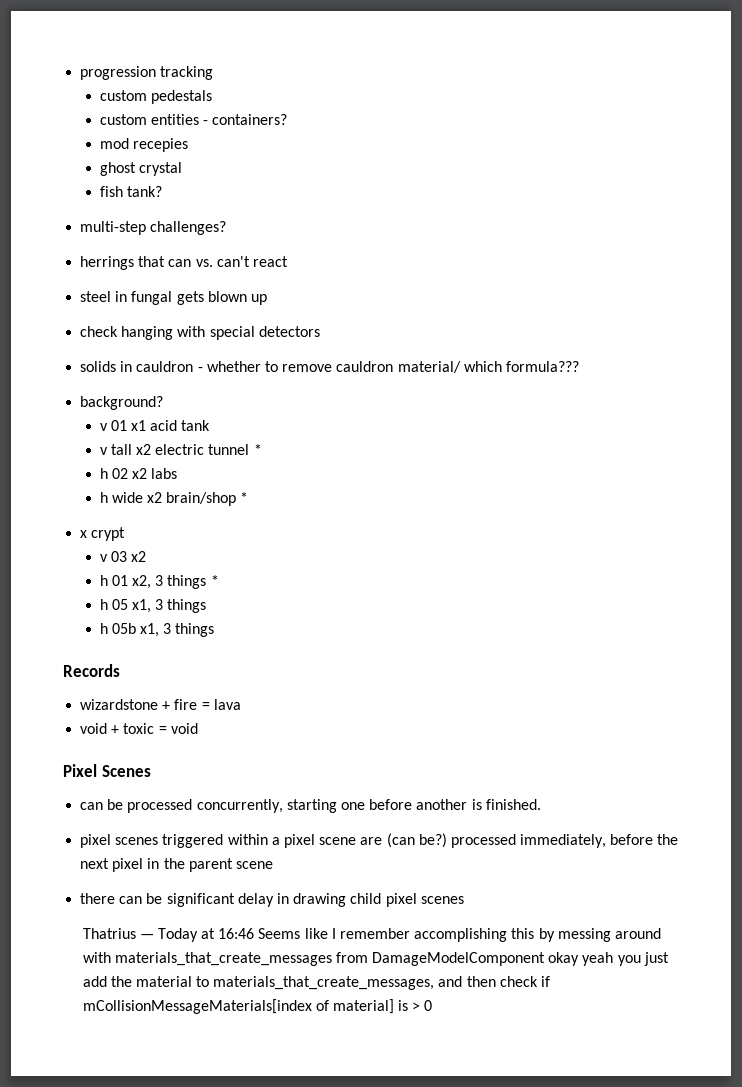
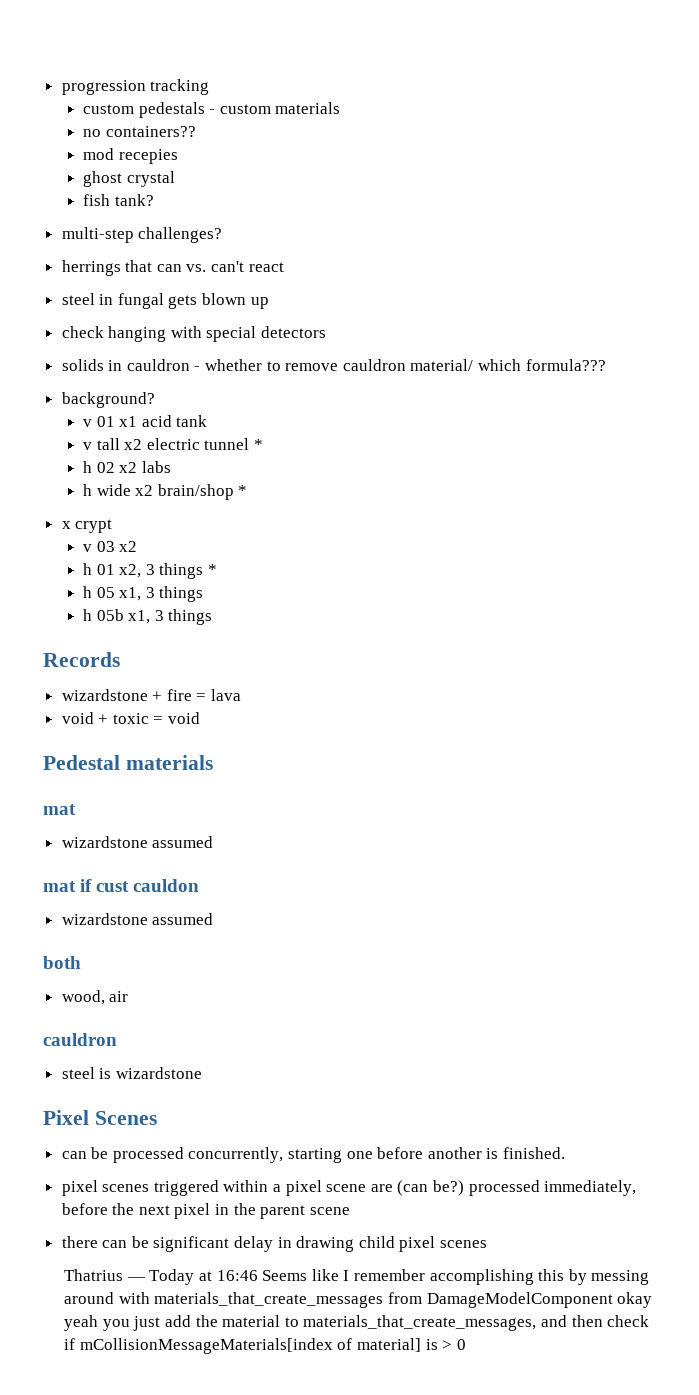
[99,114,288,125] // custom entities - containers? -> [209,102,341,114] [82,126,196,137] - custom materials // no containers??
(198, 728) none -> [43,755,213,770] [43,804,76,815] [61,836,214,848] [43,879,200,892] [61,913,214,925] [43,956,81,969] [61,990,129,1005] [43,1033,117,1046] [61,1067,202,1079] // Pedestal materials // mat // wizardstone assumed // mat if cust cauldon // wizardstone assumed // both // wood, air // cauldron // steel is wizardstone

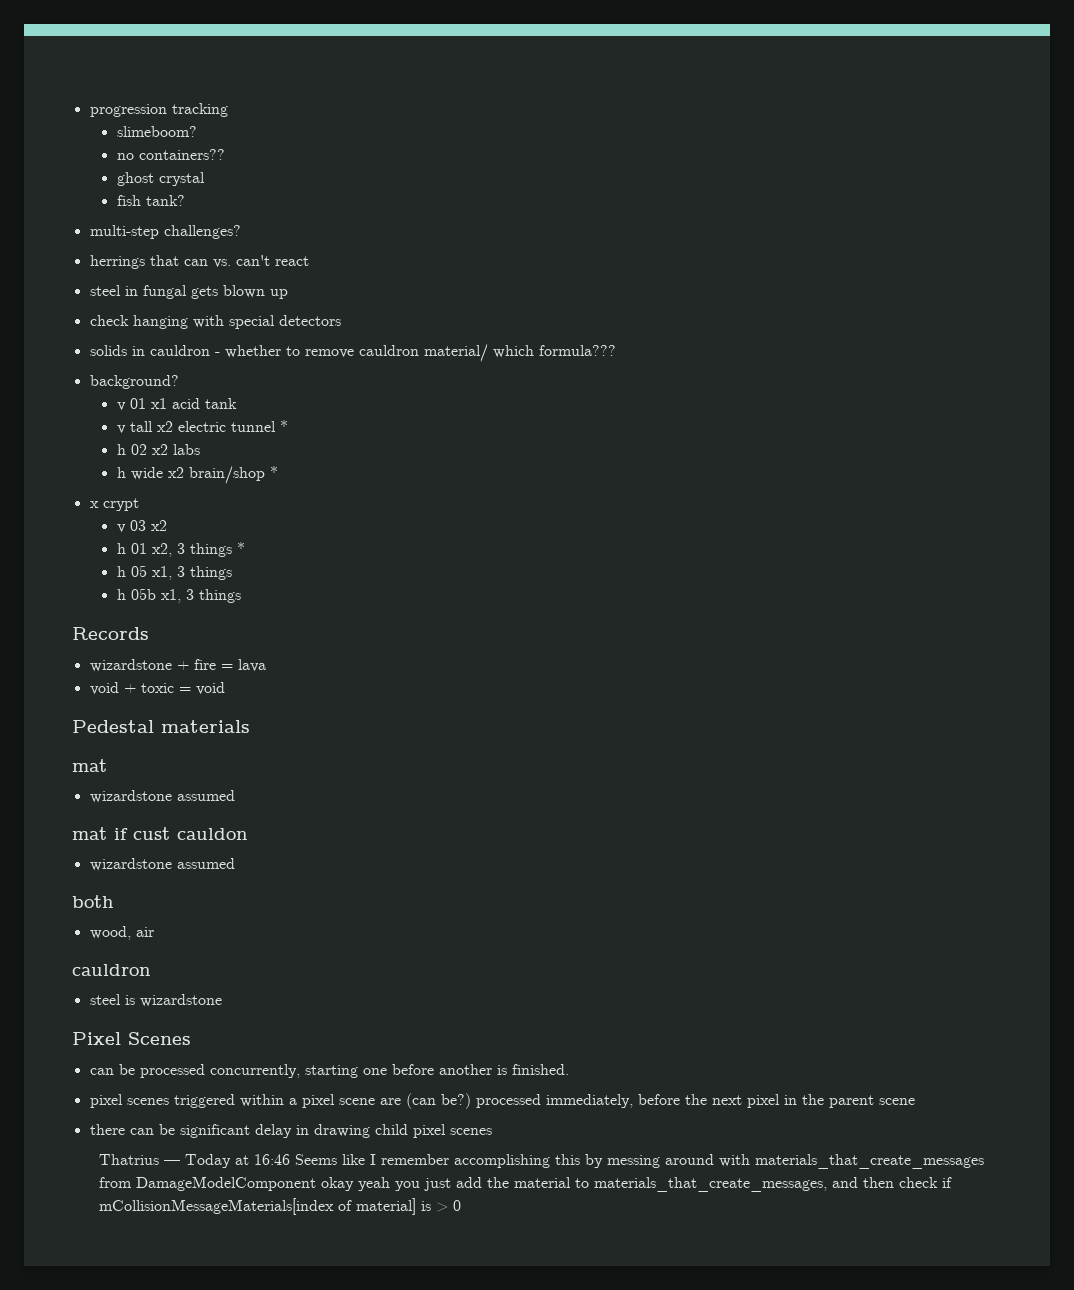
[82,102,341,118] custom pedestals - custom materials -> [116,126,197,137] slimeboom?
[82,148,178,164] // mod recepies -> (225, 154) none

